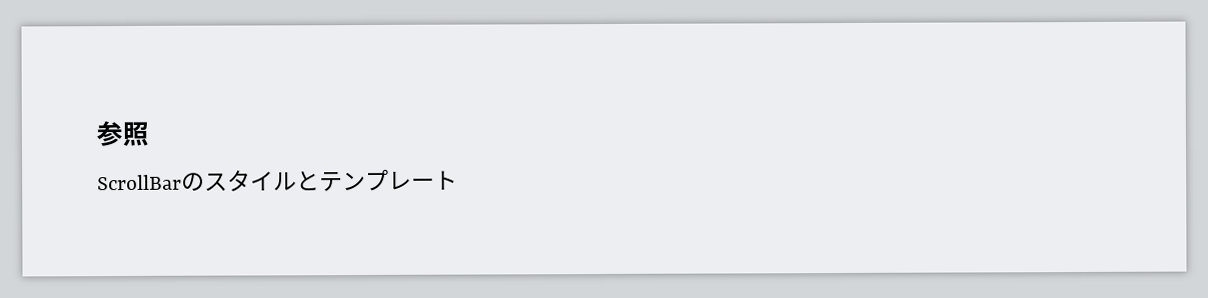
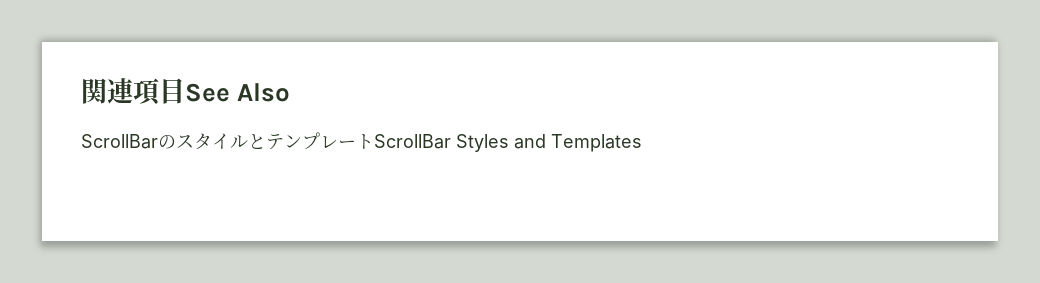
[96,121,149,147] 参照 -> [81,78,291,105] 関連項目See Also
(458, 180) none -> [374,134,642,152] ScrollBar Styles and Templates

